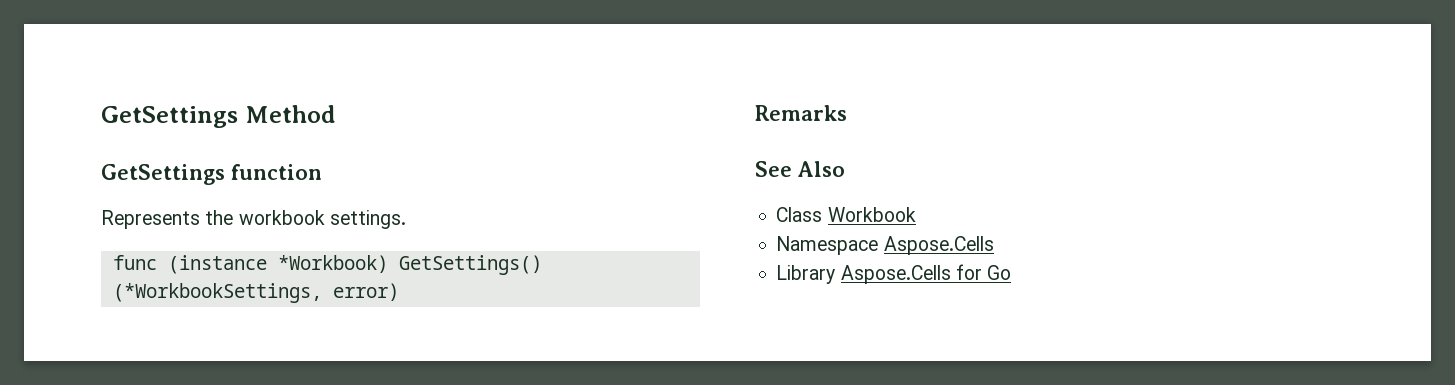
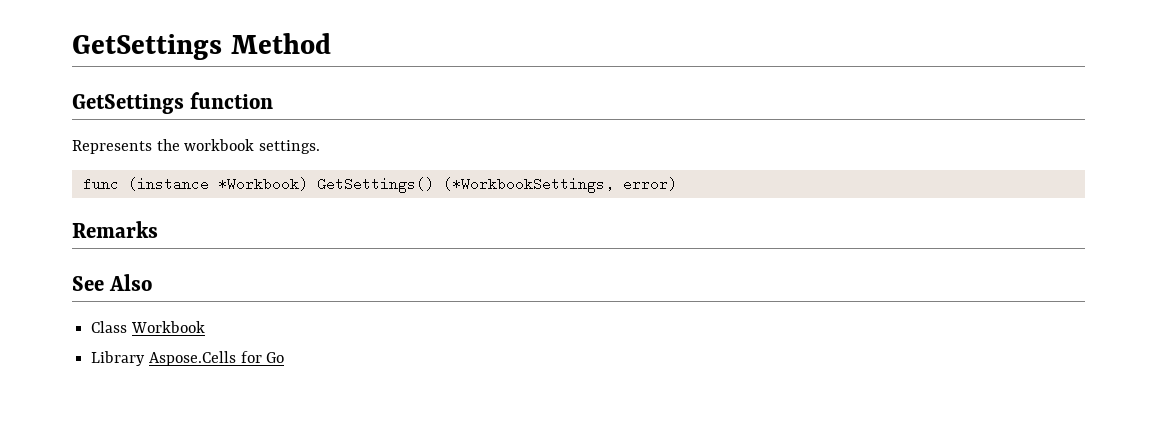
[776,236,994,255] // Namespace Aspose.Cells -> (205, 327) none

